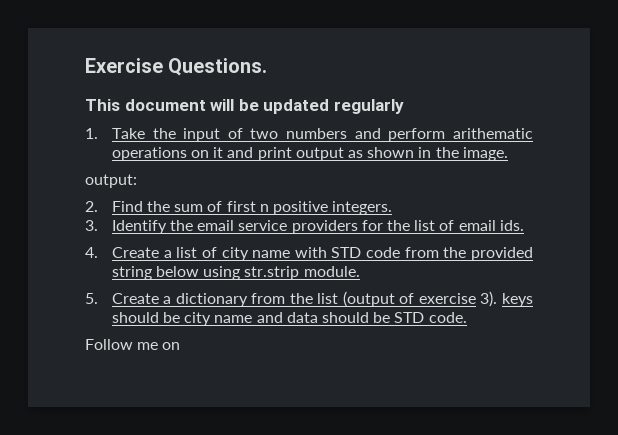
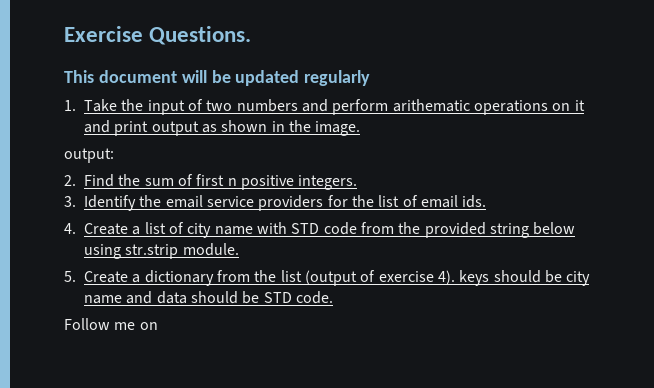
[480,291,498,307] 3). -> [437,270,455,285] 4).

